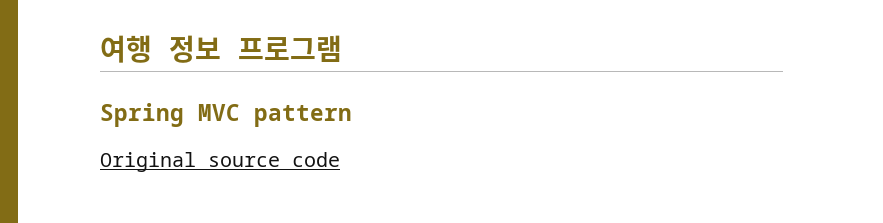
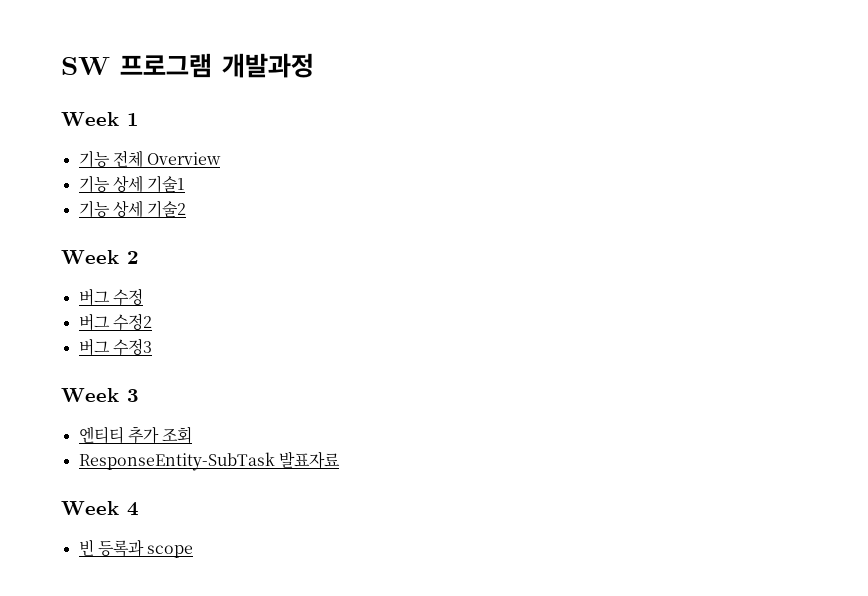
[100,35,221,63] 여행 정보 -> [61,57,110,75] SW
[100,103,352,127] [100,152,340,172] // Spring MVC pattern // Original source code -> [222,53,314,78] [61,112,139,126] [78,150,222,168] [78,175,186,193] [78,200,187,218] [61,250,139,264] [78,288,143,306] [78,313,152,331] [78,338,152,356] [61,388,139,402] [78,426,193,444] [78,451,340,471] [61,501,139,516] [78,540,194,558] 개발과정 // Week 1 // 기능 전체 Overview // 기능 상세 기술1 // 기능 상세 기술2 // Week 2 // 버그 수정 // 버그 수정2 // 버그 수정3 // Week 3 // 엔티티 추가 조회 // ResponseEntity-SubTask 발표자료 // Week 4 // 빈 등록과 scope

